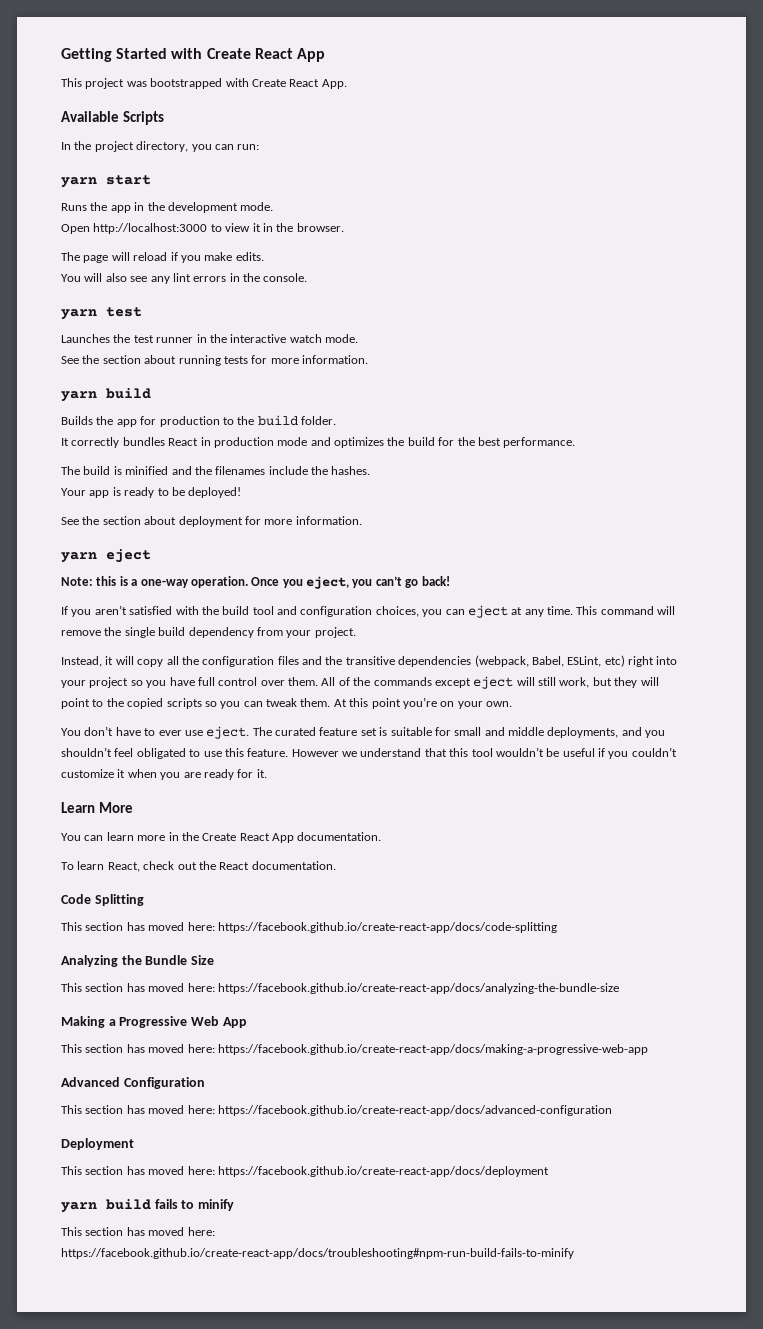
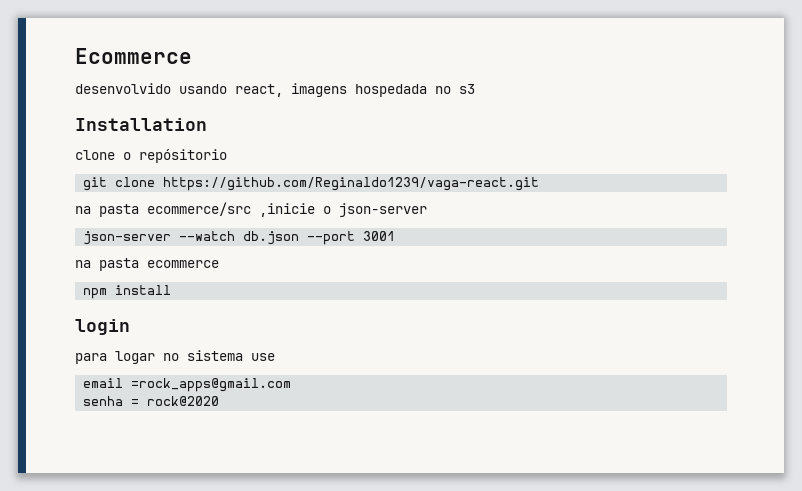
[61,48,325,62] [61,78,347,89] [61,111,164,125] [61,141,260,152] [61,175,151,188] [61,202,274,213] [61,223,344,234] [61,252,264,263] [61,273,308,284] [61,307,142,320] [61,334,358,343] [61,355,368,366] [61,388,151,402] [61,415,336,427] [61,437,576,448] [61,466,371,475] [61,487,242,498] [61,516,362,527] [61,549,151,563] [61,576,450,589] [61,605,676,618] [61,627,356,638] [61,655,678,667] [61,676,659,689] [61,697,512,709] [61,726,666,739] [61,747,677,759] [61,769,267,780] [61,802,133,813] [61,832,382,843] [61,861,336,872] [61,894,144,906] [61,922,557,933] [61,955,214,967] [61,983,619,994] [61,1016,247,1028] [61,1044,648,1055] [61,1077,205,1089] [61,1105,612,1116] [61,1138,134,1150] [61,1166,549,1177] [61,1199,234,1213] [61,1227,215,1236] [61,1248,574,1259] Getting Started with Create React App // This project was bootstrapped with Create React App. // Available Scripts // In the project directory, you can run: // yarn start // Runs the app in the development mode. // Open http://localhost:3000 to view it in the browser. // The page will reload if you make edits. // You will also see any lint errors in the console. // yarn test // Launches the test runner in the interactive watch mode. // See the section about running tests for more information. // yarn build // Builds the app for production to the build folder. // It correctly bundles React in production mode and optimizes the build for the best performance. // The build is minified and the filenames include the hashes. // Your app is ready to be deployed! // See the section about deployment for more information. // yarn eject // Note: this is a one-way operation. Once you eject, you can’t go back! // If you aren’t satisfied with the build tool and configuration choices, you can eject at any time. This command will remove the single build dependency from your project. // Instead, it will copy all the configuration files and the transitive dependencies (webpack, Babel, ESLint, etc) right into your project so you have full control over them. All of the commands except eject will still work, but they will point to the copied scripts so you can tweak them. At this point you’re on your own. // You don’t have to ever use eject. The curated feature set is suitable for small and middle deployments, and you shouldn’t feel obligated to use this feature. However we understand that this tool wouldn’t be useful if you couldn’t customize it when you are ready for it. // Learn More // You can learn more in the Create React App documentation. // To learn React, check out the React documentation. // Code Splitting // This section has moved here: https://facebook.github.io/create-react-app/docs/code-splitting // Analyzing the Bundle Size // This section has moved here: https://facebook.github.io/create-react-app/docs/analyzing-the-bundle-size // Making a Progressive Web App // This section has moved here: https://facebook.github.io/create-react-app/docs/making-a-progressive-web-app // Advanced Configuration // This section has moved here: https://facebook.github.io/create-react-app/docs/advanced-configuration // Deployment // This section has moved here: https://facebook.github.io/create-react-app/docs/deployment // yarn build fails to minify // This section has moved here: https://facebook.github.io/create-react-app/docs/troubleshooting#npm-run-build-fails-to-minify -> [75,48,192,64] [75,83,475,97] [75,118,207,131] [75,149,227,163] [83,177,540,191] [75,202,427,217] [83,231,396,245] [75,258,219,271] [83,285,172,299] [75,319,130,335] [75,350,275,364] [83,378,292,392] [83,396,220,406] Ecommerce // desenvolvido usando react, imagens hospedada no s3 // Installation // clone o repósitorio // git clone https://github.com/Reginaldo1239/vaga-react.git // na pasta ecommerce/src ,inicie o json-server // json-server --watch db.json --port 3001 // na pasta ecommerce // npm install // login // para logar no sistema use // email =rock_apps@gmail.com // senha = rock@2020

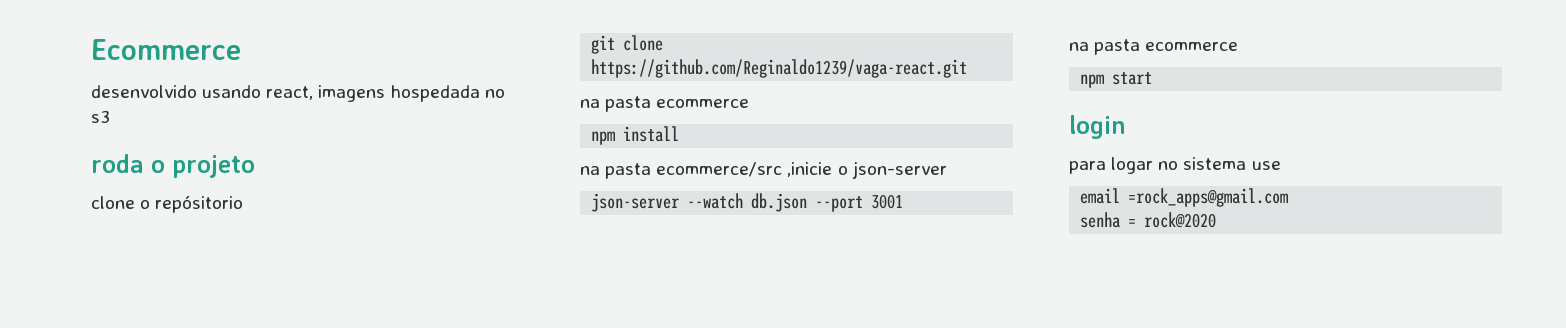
[75,118,207,131] Installation -> [91,154,255,178] roda o projeto
(540, 184) none -> [580,96,750,112] [591,126,680,145] // na pasta ecommerce // npm install
[115,285,172,295] install -> [1112,72,1153,85] start

